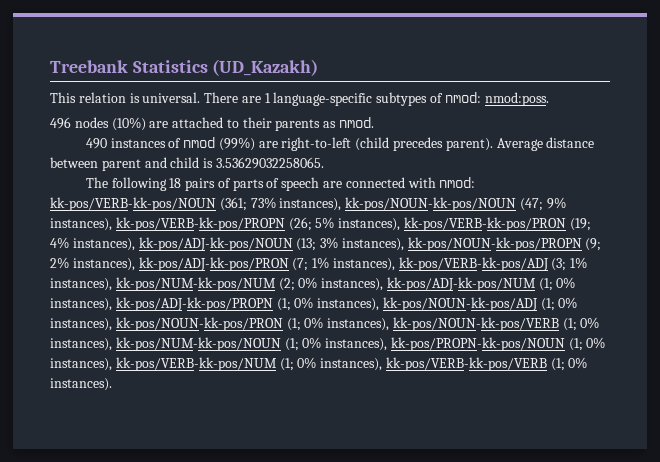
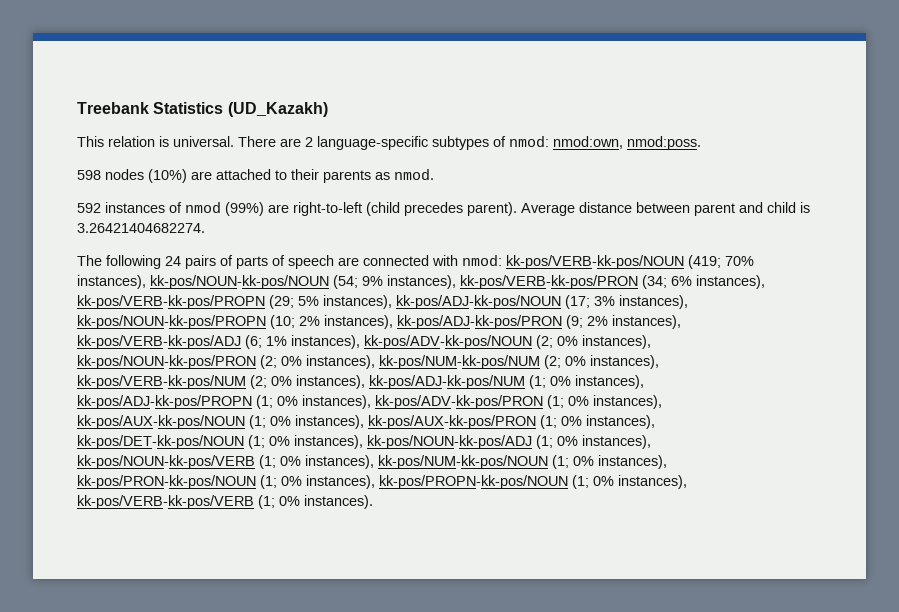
[264,93,271,103] 1 -> [305,137,313,147] 2
(481, 97) none -> [553,136,623,149] nmod:own,
[50,117,71,129] 496 -> [77,170,101,180] 598
[85,138,107,149] 490 -> [77,203,101,213] 592
[215,157,324,169] 3.53629032258065. -> [77,223,205,233] 3.26421404682274.
[169,178,182,188] 18 -> [165,256,181,266] 24
[219,197,276,211] (361; 73% -> [688,255,754,269] (419; 70%
[519,198,543,211] (47; -> [333,275,358,289] (54;
[115,217,591,231] [50,237,602,251] [50,257,588,271] kk-pos/VERB-kk-pos/PROPN (26; 5% instances), kk-pos/VERB-kk-pos/PRON (19; 4% instances), kk-pos/ADJ-kk-pos/NOUN (13; 3% instances), kk-pos/NOUN-kk-pos/PROPN (9; 2% instances), kk-pos/ADJ-kk-pos/PRON (7; 1% instances), kk-pos/VERB-kk-pos/ADJ (3; 1% -> [460,275,765,289] [77,295,688,309] [77,315,681,329] [77,335,651,349] [77,355,302,369] kk-pos/VERB-kk-pos/PRON (34; 6% instances), kk-pos/VERB-kk-pos/PROPN (29; 5% instances), kk-pos/ADJ-kk-pos/NOUN (17; 3% instances), kk-pos/NOUN-kk-pos/PROPN (10; 2% instances), kk-pos/ADJ-kk-pos/PRON (9; 2% instances), kk-pos/VERB-kk-pos/ADJ (6; 1% instances), kk-pos/ADV-kk-pos/NOUN (2; 0% instances), kk-pos/NOUN-kk-pos/PRON (2; 0%
(384, 284) none -> [77,375,365,389] kk-pos/VERB-kk-pos/NUM (2; 0% instances),
[382,297,578,311] [50,317,283,331] kk-pos/NOUN-kk-pos/ADJ (1; 0% instances), kk-pos/NOUN-kk-pos/PRON -> [375,395,662,409] [77,415,655,429] [77,435,532,449] kk-pos/ADV-kk-pos/PRON (1; 0% instances), kk-pos/AUX-kk-pos/NOUN (1; 0% instances), kk-pos/AUX-kk-pos/PRON (1; 0% instances), kk-pos/DET-kk-pos/NOUN (1; 0% instances), kk-pos/NOUN-kk-pos/ADJ
[390,337,606,351] [50,357,277,371] kk-pos/PROPN-kk-pos/NOUN (1; 0% instances), kk-pos/VERB-kk-pos/NUM -> [77,475,568,489] kk-pos/PRON-kk-pos/NOUN (1; 0% instances), kk-pos/PROPN-kk-pos/NOUN

